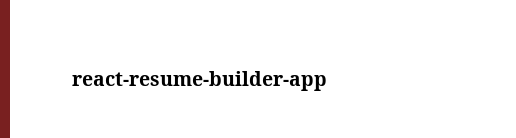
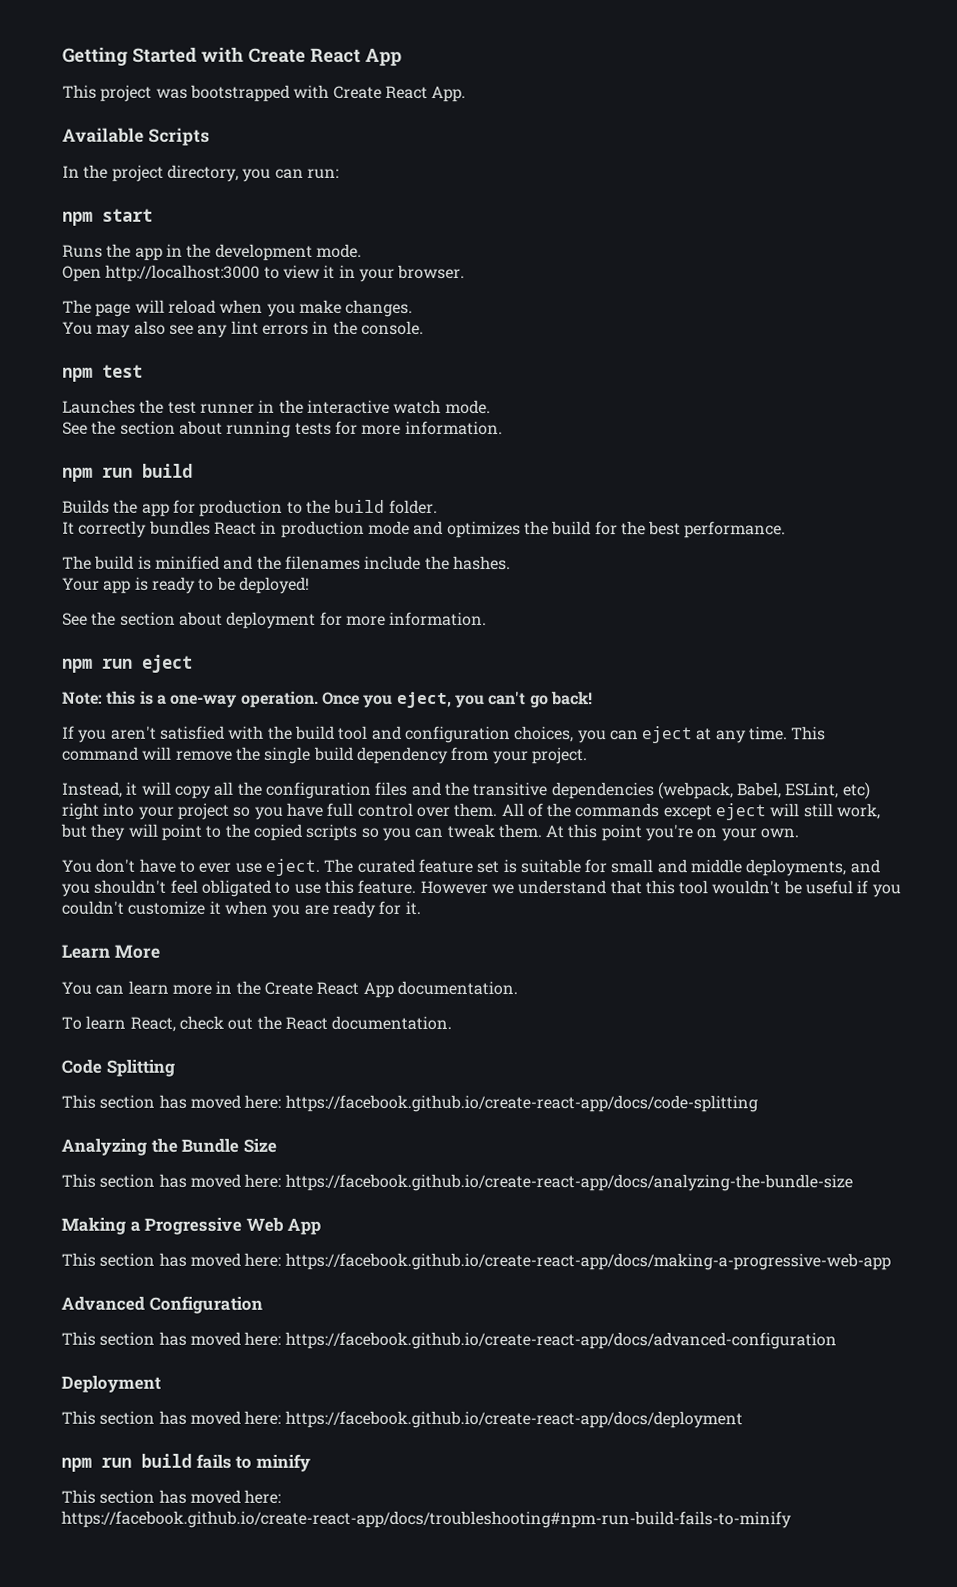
[72,71,327,91] react-resume-builder-app -> [62,46,402,66] [62,84,467,102] [62,127,210,146] [62,164,339,182] [62,208,153,226] [62,243,362,261] [62,264,466,282] [62,299,414,317] [62,320,424,338] [62,364,143,382] [62,399,491,415] [62,420,503,438] [62,463,193,482] [62,499,438,517] [62,520,787,539] [62,555,511,571] [62,576,310,594] [62,611,488,629] [62,654,193,673] [62,690,593,709] [62,725,827,744] [62,746,588,765] [61,781,871,800] [61,802,881,821] [60,823,800,842] [61,858,880,877] [61,879,901,898] [61,900,421,918] [61,944,160,959] [61,980,518,998] [61,1015,453,1032] [61,1059,175,1077] [61,1094,758,1113] [61,1138,277,1156] [61,1173,853,1192] [61,1217,322,1235] [61,1252,891,1271] [61,1295,263,1314] [61,1331,837,1350] [61,1375,161,1393] [61,1410,743,1429] [61,1453,311,1472] [61,1489,282,1504] [61,1510,792,1529] Getting Started with Create React App // This project was bootstrapped with Create React App. // Available Scripts // In the project directory, you can run: // npm start // Runs the app in the development mode. // Open http://localhost:3000 to view it in your browser. // The page will reload when you make changes. // You may also see any lint errors in the console. // npm test // Launches the test runner in the interactive watch mode. // See the section about running tests for more information. // npm run build // Builds the app for production to the build folder. // It correctly bundles React in production mode and optimizes the build for the best performance. // The build is minified and the filenames include the hashes. // Your app is ready to be deployed! // See the section about deployment for more information. // npm run eject // Note: this is a one-way operation. Once you eject, you can't go back! // If you aren't satisfied with the build tool and configuration choices, you can eject at any time. This command will remove the single build dependency from your project. // Instead, it will copy all the configuration files and the transitive dependencies (webpack, Babel, ESLint, etc) right into your project so you have full control over them. All of the commands except eject will still work, but they will point to the copied scripts so you can tweak them. At this point you're on your own. // You don't have to ever use eject. The curated feature set is suitable for small and middle deployments, and you shouldn't feel obligated to use this feature. However we understand that this tool wouldn't be useful if you couldn't customize it when you are ready for it. // Learn More // You can learn more in the Create React App documentation. // To learn React, check out the React documentation. // Code Splitting // This section has moved here: https://facebook.github.io/create-react-app/docs/code-splitting // Analyzing the Bundle Size // This section has moved here: https://facebook.github.io/create-react-app/docs/analyzing-the-bundle-size // Making a Progressive Web App // This section has moved here: https://facebook.github.io/create-react-app/docs/making-a-progressive-web-app // Advanced Configuration // This section has moved here: https://facebook.github.io/create-react-app/docs/advanced-configuration // Deployment // This section has moved here: https://facebook.github.io/create-react-app/docs/deployment // npm run build fails to minify // This section has moved here: https://facebook.github.io/create-react-app/docs/troubleshooting#npm-run-build-fails-to-minify

